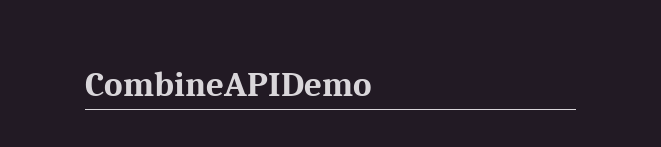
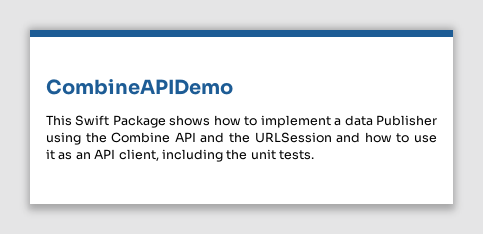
(372, 83) none -> [46,115,438,128] [46,132,438,145] [46,149,314,162] // This Swift Package shows how to implement a data Publisher using the Combine API and the URLSession and how to use it as an API client, including the unit tests.

